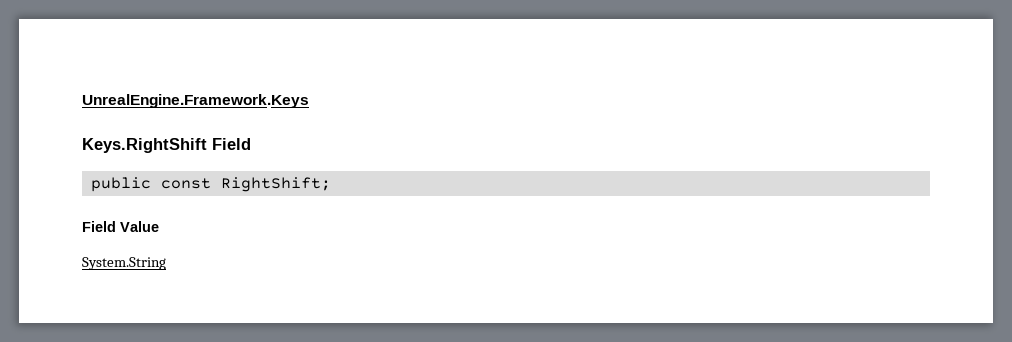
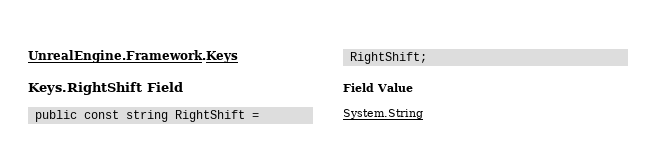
(211, 183) none -> [125,110,259,122] string RightShift =

